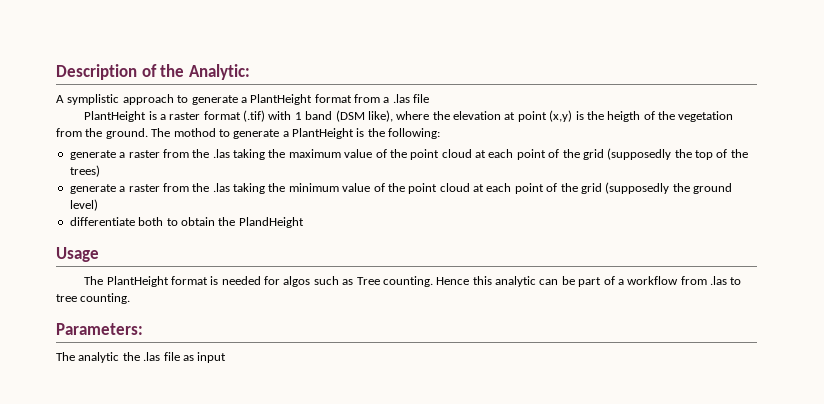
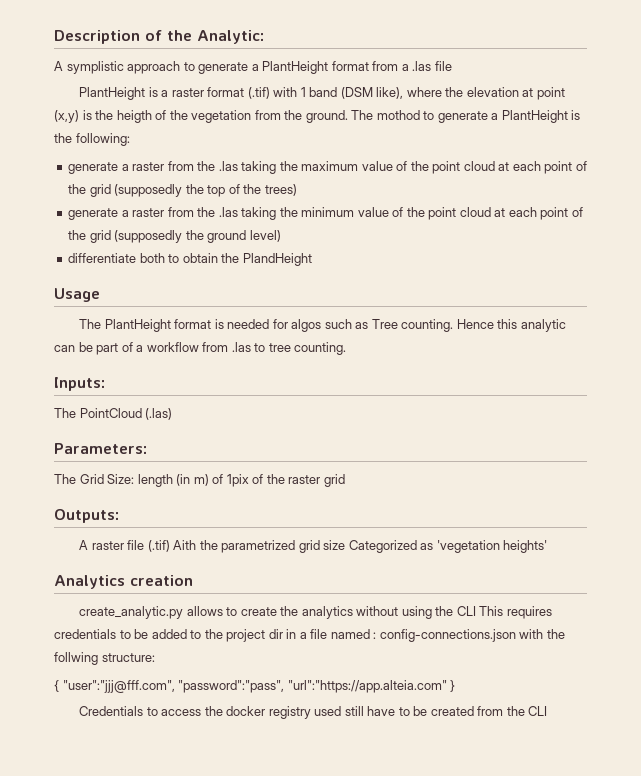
[56,323,143,335] [56,352,227,363] Parameters: // The analytic the .las file as input -> [54,377,105,391] [54,408,173,420] [54,443,147,454] [54,474,345,487] [54,509,119,523] [79,540,548,553] [54,575,193,589] [79,606,552,619] [54,629,565,642] [54,652,155,665] [54,680,456,693] [79,706,548,719] Inputs: // The PointCloud (.las) // Parameters: // The Grid Size: length (in m) of 1pix of the raster grid // Outputs: // A raster file (.tif) Aith the parametrized grid size Categorized as 'vegetation heights' // Analytics creation // create_analytic.py allows to create the analytics without using the CLI This requires credentials to be added to the project dir in a file named : config-connections.json with the follwing structure: // { "user":"jjj@fff.com", "password":"pass", "url":"https://app.alteia.com" } // Credentials to access the docker registry used still have to be created from the CLI

